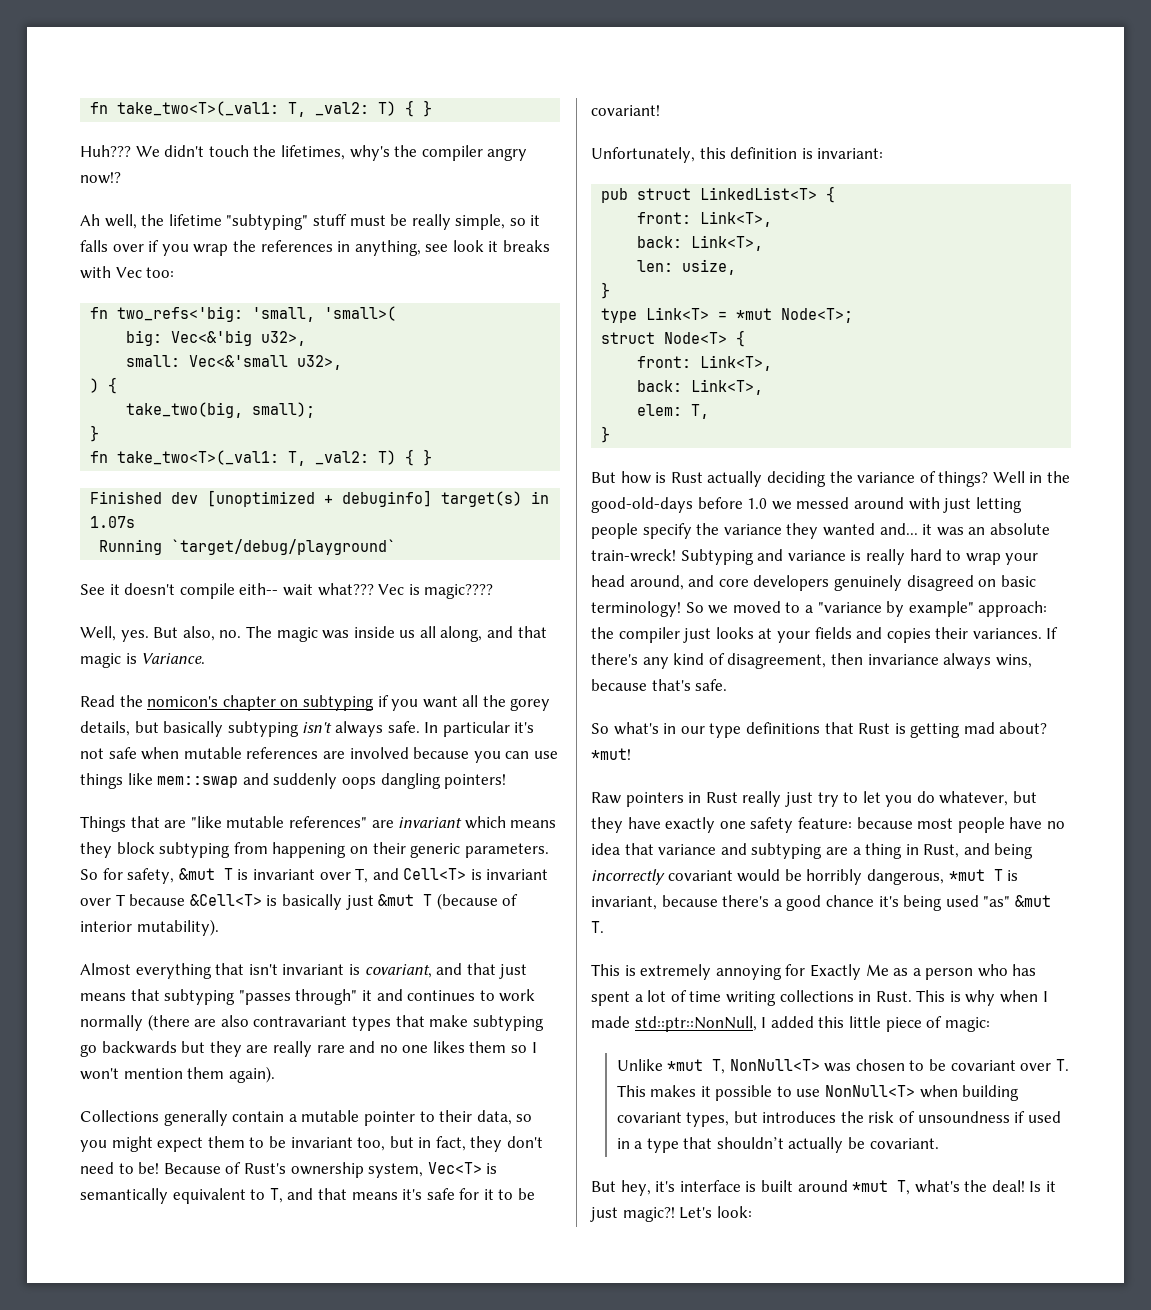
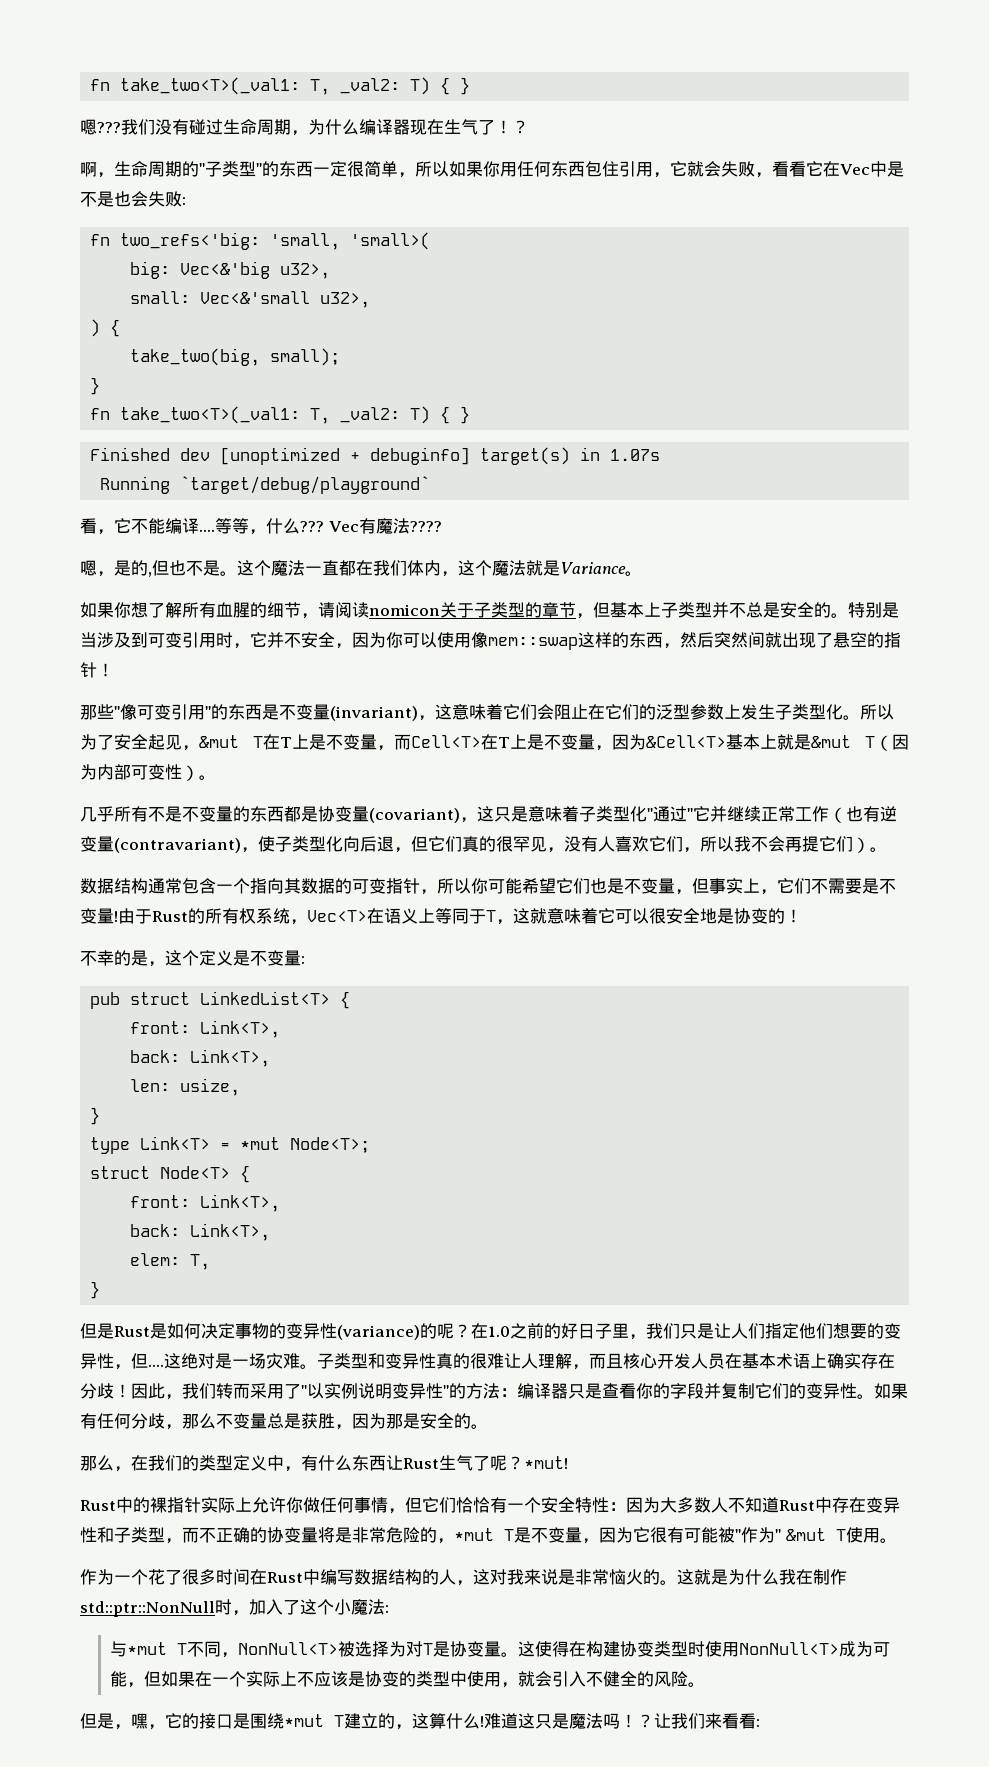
[90,100,433,117] [80,145,528,161] [80,172,121,184] [80,214,541,230] [80,240,551,256] [80,266,175,279] fn take_two<T>(_val1: T, _val2: T) { } // Huh??? We didn't touch the lifetimes, why's the compiler angry now!? // Ah well, the lifetime "subtyping" stuff must be really simple, so it falls over if you wrap the references in anything, see look it breaks with Vec too: -> [90,77,471,95] [80,119,529,136] [80,161,904,178] [80,191,186,207] fn take_two<T>(_val1: T, _val2: T) { } // 嗯???我们没有碰过生命周期，为什么编译器现在生气了！？ // 啊，生命周期的"子类型"的东西一定很简单，所以如果你用任何东西包住引用，它就会失败，看看它在Vec中是不是也会失败:
[80,583,494,599] [80,626,547,642] [80,653,206,668] [80,695,551,711] [80,721,535,737] [80,747,558,763] [80,773,507,789] [80,816,557,832] [80,842,549,858] [80,868,549,884] [80,893,519,910] [80,919,219,936] [80,963,528,979] [80,989,536,1005] [80,1014,544,1031] [80,1041,537,1057] [80,1066,275,1083] [80,1110,533,1126] [80,1136,544,1152] [80,1162,498,1178] [80,1188,536,1204] [591,105,660,116] [591,147,884,163] See it doesn't compile eith-- wait what??? Vec is magic???? // Well, yes. But also, no. The magic was inside us all along, and that magic is Variance. // Read the nomicon's chapter on subtyping if you want all the gorey details, but basically subtyping isn't always safe. In particular it's not safe when mutable references are involved because you can use things like mem::swap and suddenly oops dangling pointers! // Things that are "like mutable references" are invariant which means they block subtyping from happening on their generic parameters. So for safety, &mut T is invariant over T, and Cell<T> is invariant over T because &Cell<T> is basically just &mut T (because of interior mutability). // Almost everything that isn't invariant is covariant, and that just means that subtyping "passes through" it and continues to work normally (there are also contravariant types that make subtyping go backwards but they are really rare and no one likes them so I won't mention them again). // Collections generally contain a mutable pointer to their data, so you might expect them to be invariant too, but in fact, they don't need to be! Because of Rust's ownership system, Vec<T> is semantically equivalent to T, and that means it's safe for it to be covariant! // Unfortunately, this definition is invariant: -> [80,518,442,535] [80,560,642,577] [80,602,899,619] [80,632,901,650] [80,662,114,678] [80,704,894,721] [80,734,909,751] [80,764,216,781] [80,806,897,823] [80,836,887,853] [80,878,896,895] [80,908,802,925] [80,950,305,967] 看，它不能编译....等等，什么??? Vec有魔法???? // 嗯，是的,但也不是。这个魔法一直都在我们体内，这个魔法就是Variance。 // 如果你想了解所有血腥的细节，请阅读nomicon关于子类型的章节，但基本上子类型并不总是安全的。特别是当涉及到可变引用时，它并不安全，因为你可以使用像mem::swap这样的东西，然后突然间就出现了悬空的指针！ // 那些"像可变引用"的东西是不变量(invariant)，这意味着它们会阻止在它们的泛型参数上发生子类型化。所以为了安全起见，&mut T在T上是不变量，而Cell<T>在T上是不变量，因为&Cell<T>基本上就是&mut T（因为内部可变性）。 // 几乎所有不是不变量的东西都是协变量(covariant)，这只是意味着子类型化"通过"它并继续正常工作（也有逆变量(contravariant)，使子类型化向后退，但它们真的很罕见，没有人喜欢它们，所以我不会再提它们）。 // 数据结构通常包含一个指向其数据的可变指针，所以你可能希望它们也是不变量，但事实上，它们不需要是不变量!由于Rust的所有权系统，Vec<T>在语义上等同于T，这就意味着它可以很安全地是协变的！ // 不幸的是，这个定义是不变量:
[591,471,1071,487] [591,497,1022,513] [591,523,1050,539] [591,549,1039,565] [591,575,1036,591] [591,601,1048,617] [591,627,1059,643] [591,653,1032,669] [591,679,728,691] [591,722,1048,738] [591,748,631,760] [591,791,1038,807] [591,817,1065,833] [591,843,1034,859] [591,869,1019,885] [591,895,1051,911] [591,921,604,933] [591,964,1037,980] [591,990,1048,1006] [591,1016,990,1032] [616,1059,1069,1074] [616,1085,1020,1101] [616,1111,1061,1127] [616,1137,939,1153] [591,1180,1057,1196] [590,1206,752,1222] But how is Rust actually deciding the variance of things? Well in the good-old-days before 1.0 we messed around with just letting people specify the variance they wanted and... it was an absolute train-wreck! Subtyping and variance is really hard to wrap your head around, and core developers genuinely disagreed on basic terminology! So we moved to a "variance by example" approach: the compiler just looks at your fields and copies their variances. If there's any kind of disagreement, then invariance always wins, because that's safe. // So what's in our type definitions that Rust is getting mad about? *mut! // Raw pointers in Rust really just try to let you do whatever, but they have exactly one safety feature: because most people have no idea that variance and subtyping are a thing in Rust, and being incorrectly covariant would be horribly dangerous, *mut T is invariant, because there's a good chance it's being used "as" &mut T. // This is extremely annoying for Exactly Me as a person who has spent a lot of time writing collections in Rust. This is why when I made std::ptr::NonNull, I added this little piece of magic: // Unlike *mut T, NonNull<T> was chosen to be covariant over T. This makes it possible to use NonNull<T> when building covariant types, but introduces the risk of unsoundness if used in a type that shouldn’t actually be covariant. // But hey, it's interface is built around *mut T, what's the deal! Is it just magic?! Let's look: -> [80,1323,901,1340] [80,1353,895,1370] [80,1383,908,1400] [80,1413,488,1430] [80,1455,568,1472] [80,1497,900,1514] [80,1527,897,1544] [80,1569,847,1586] [80,1599,389,1617] [109,1641,890,1658] [109,1671,705,1688] [80,1713,760,1730] 但是Rust是如何决定事物的变异性(variance)的呢？在1.0之前的好日子里，我们只是让人们指定他们想要的变异性，但....这绝对是一场灾难。子类型和变异性真的很难让人理解，而且核心开发人员在基本术语上确实存在分歧！因此，我们转而采用了"以实例说明变异性"的方法：编译器只是查看你的字段并复制它们的变异性。如果有任何分歧，那么不变量总是获胜，因为那是安全的。 // 那么，在我们的类型定义中，有什么东西让Rust生气了呢？*mut! // Rust中的裸指针实际上允许你做任何事情，但它们恰恰有一个安全特性：因为大多数人不知道Rust中存在变异性和子类型，而不正确的协变量将是非常危险的，*mut T是不变量，因为它很有可能被"作为" &mut T使用。 // 作为一个花了很多时间在Rust中编写数据结构的人，这对我来说是非常恼火的。这就是为什么我在制作std::ptr::NonNull时，加入了这个小魔法: // 与*mut T不同，NonNull<T>被选择为对T是协变量。这使得在构建协变类型时使用NonNull<T>成为可能，但如果在一个实际上不应该是协变的类型中使用，就会引入不健全的风险。 // 但是，嘿，它的接口是围绕*mut T建立的，这算什么!难道这只是魔法吗！？让我们来看看:

